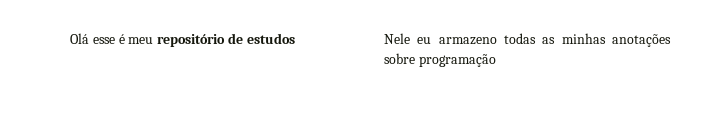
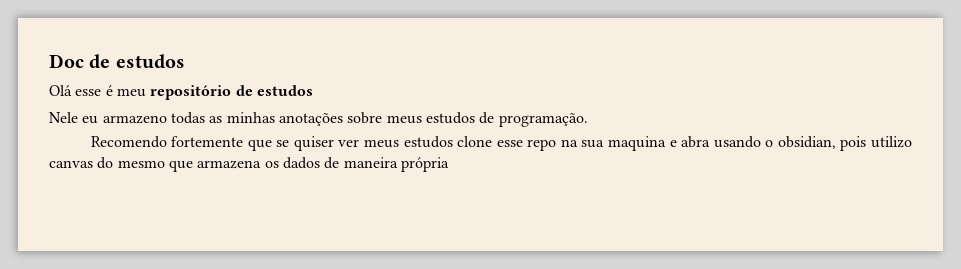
(70, 38) none -> [49,54,185,69] Doc de estudos //
[418,54,496,67] programação -> [386,112,588,127] [90,136,913,151] [49,157,449,172] meus estudos de programação. // Recomendo fortemente que se quiser ver meus estudos clone esse repo na sua maquina e abra usando o obsidian, pois utilizo canvas do mesmo que armazena os dados de maneira própria

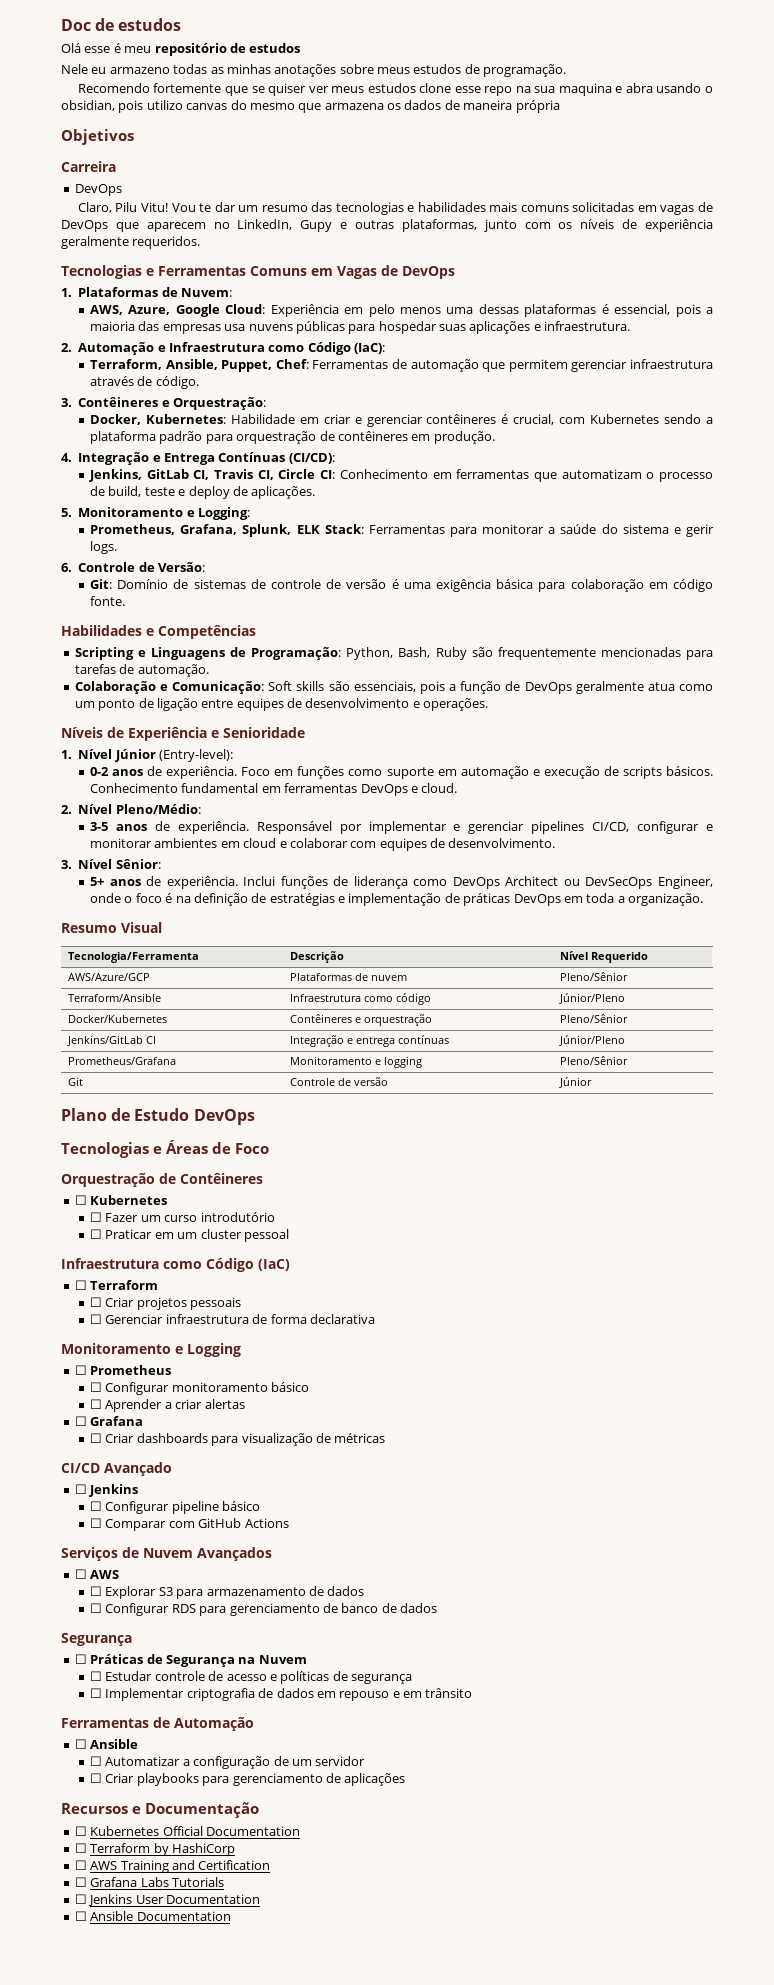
(449, 164) none -> [61,129,134,145] [61,161,116,172] [74,184,122,196] [77,202,713,215] [61,219,713,232] [61,236,201,249] [61,265,455,279] [61,287,232,297] [90,304,714,317] [90,321,631,334] [61,342,386,355] [90,359,713,372] [90,376,199,389] [61,397,266,410] [90,414,713,427] [90,431,495,444] [61,452,335,465] [89,469,714,482] [90,486,316,499] [61,507,250,520] [90,524,715,537] [90,541,118,554] [61,562,205,572] [90,579,713,592] [90,596,126,606] [61,625,256,639] [74,647,714,660] [74,664,209,677] [74,681,713,694] [74,698,489,711] [61,727,305,741] [61,749,233,762] [90,766,713,779] [90,783,458,796] [61,804,201,814] [90,821,713,834] [90,838,556,851] [61,859,161,869] [90,876,713,889] [90,893,704,906] [61,922,162,933] [68,952,200,963] [290,951,345,963] [560,951,649,963] [68,973,151,981] [290,973,408,981] [560,972,629,981] [68,993,162,1002] [290,993,432,1005] [559,993,626,1004] [68,1015,168,1023] [290,1014,433,1026] [560,1014,629,1023] [67,1035,157,1046] [290,1035,450,1047] [559,1035,626,1046] [68,1057,177,1065] [290,1056,423,1068] [560,1056,629,1065] [68,1077,84,1086] [290,1077,389,1086] [559,1077,593,1088] [61,1108,255,1125] [61,1140,269,1158] [61,1173,263,1187] [74,1195,168,1205] [90,1212,275,1222] [90,1229,289,1242] [61,1258,290,1272] [74,1280,159,1290] [90,1297,242,1310] [90,1314,375,1324] [61,1343,241,1357] [74,1365,172,1375] [90,1382,310,1395] [90,1399,245,1412] [74,1416,144,1426] [90,1433,386,1446] [61,1462,172,1476] [74,1484,139,1497] [90,1501,261,1514] [90,1518,289,1531] [61,1547,272,1561] [74,1569,120,1579] [90,1586,365,1599] [90,1603,438,1616] [61,1633,132,1646] [74,1654,307,1667] [90,1671,413,1684] [90,1688,473,1701] [61,1717,254,1731] [74,1739,139,1749] [90,1756,366,1769] [90,1773,406,1786] [61,1802,259,1818] [74,1826,300,1836] [74,1843,235,1856] [74,1860,271,1873] [74,1877,224,1887] [74,1894,260,1906] [74,1911,231,1921] // Objetivos // Carreira // DevOps // Claro, Pilu Vitu! Vou te dar um resumo das tecnologias e habilidades mais comuns solicitadas em vagas de DevOps que aparecem no LinkedIn, Gupy e outras plataformas, junto com os níveis de experiência geralmente requeridos. // Tecnologias e Ferramentas Comuns em Vagas de DevOps // 1. Plataformas de Nuvem: // AWS, Azure, Google Cloud: Experiência em pelo menos uma dessas plataformas é essencial, pois a maioria das empresas usa nuvens públicas para hospedar suas aplicações e infraestrutura. // 2. Automação e Infraestrutura como Código (IaC): // Terraform, Ansible, Puppet, Chef: Ferramentas de automação que permitem gerenciar infraestrutura através de código. // 3. Contêineres e Orquestração: // Docker, Kubernetes: Habilidade em criar e gerenciar contêineres é crucial, com Kubernetes sendo a plataforma padrão para orquestração de contêineres em produção. // 4. Integração e Entrega Contínuas (CI/CD): // Jenkins, GitLab CI, Travis CI, Circle CI: Conhecimento em ferramentas que automatizam o processo de build, teste e deploy de aplicações. // 5. Monitoramento e Logging: // Prometheus, Grafana, Splunk, ELK Stack: Ferramentas para monitorar a saúde do sistema e gerir logs. // 6. Controle de Versão: // Git: Domínio de sistemas de controle de versão é uma exigência básica para colaboração em código fonte. // Habilidades e Competências // Scripting e Linguagens de Programação: Python, Bash, Ruby são frequentemente mencionadas para tarefas de automação. // Colaboração e Comunicação: Soft skills são essenciais, pois a função de DevOps geralmente atua como um ponto de ligação entre equipes de desenvolvimento e operações. // Níveis de Experiência e Senioridade // 1. Nível Júnior (Entry-level): // 0-2 anos de experiência. Foco em funções como suporte em automação e execução de scripts básicos. Conhecimento fundamental em ferramentas DevOps e cloud. // 2. Nível Pleno/Médio: // 3-5 anos de experiência. Responsável por implementar e gerenciar pipelines CI/CD, configurar e monitorar ambientes em cloud e colaborar com equipes de desenvolvimento. // 3. Nível Sênior: // 5+ anos de experiência. Inclui funções de liderança como DevOps Architect ou DevSecOps Engineer, onde o foco é na definição de estratégias e implementação de práticas DevOps em toda a organização. // Resumo Visual // Tecnologia/Ferramenta | Descrição | Nível Requerido // AWS/Azure/GCP | Plataformas de nuvem | Pleno/Sênior // Terraform/Ansible | Infraestrutura como código | Júnior/Pleno // Docker/Kubernetes | Contêineres e orquestração | Pleno/Sênior // Jenkins/GitLab CI | Integração e entrega contínuas | Júnior/Pleno // Prometheus/Grafana | Monitoramento e logging | Pleno/Sênior // Git | Controle de versão | Júnior // Plano de Estudo DevOps // Tecnologias e Áreas de Foco // Orquestração de Contêineres // ☐ Kubernetes // ☐ Fazer um curso introdutório // ☐ Praticar em um cluster pessoal // Infraestrutura como Código (IaC) // ☐ Terraform // ☐ Criar projetos pessoais // ☐ Gerenciar infraestrutura de forma declarativa // Monitoramento e Logging // ☐ Prometheus // ☐ Configurar monitoramento básico // ☐ Aprender a criar alertas // ☐ Grafana // ☐ Criar dashboards para visualização de métricas // CI/CD Avançado // ☐ Jenkins // ☐ Configurar pipeline básico // ☐ Comparar com GitHub Actions // Serviços de Nuvem Avançados // ☐ AWS // ☐ Explorar S3 para armazenamento de dados // ☐ Configurar RDS para gerenciamento de banco de dados // Segurança // ☐ Práticas de Segurança na Nuvem // ☐ Estudar controle de acesso e políticas de segurança // ☐ Implementar criptografia de dados em repouso e em trânsito // Ferramentas de Automação // ☐ Ansible // ☐ Automatizar a configuração de um servidor // ☐ Criar playbooks para gerenciamento de aplicações // Recursos e Documentação // ☐ Kubernetes Official Documentation // ☐ Terraform by HashiCorp // ☐ AWS Training and Certification // ☐ Grafana Labs Tutorials // ☐ Jenkins User Documentation // ☐ Ansible Documentation

